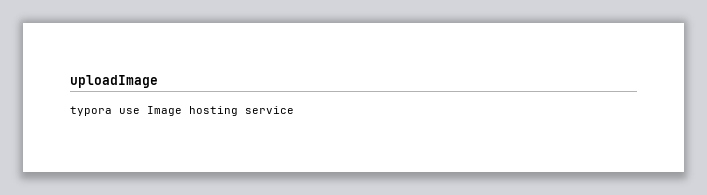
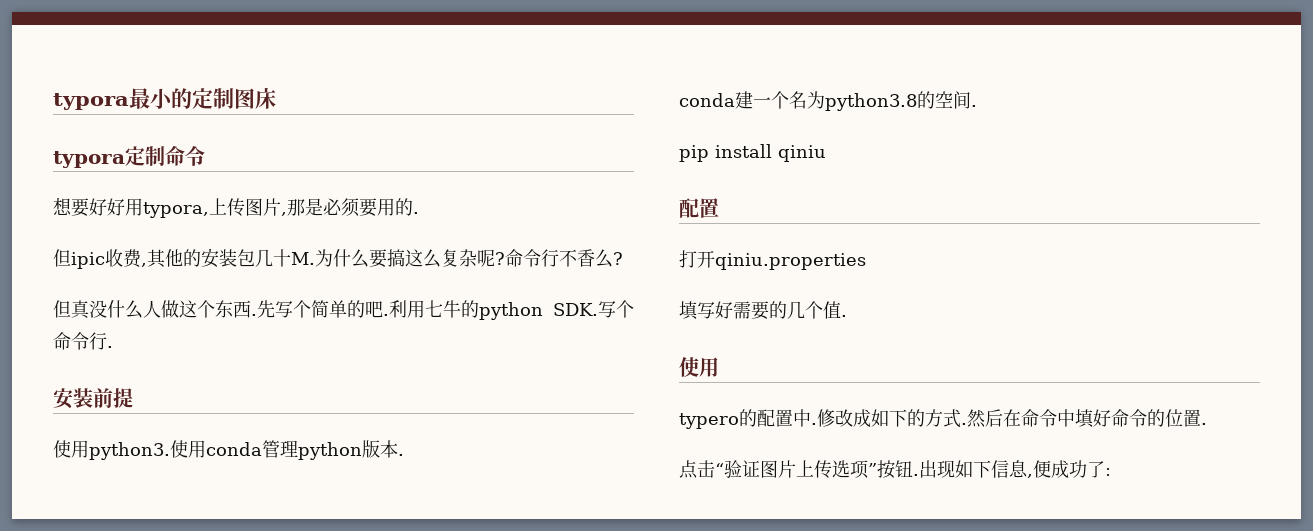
[70,75,158,88] [70,106,294,116] uploadImage // typora use Image hosting service -> [53,87,276,110] [53,146,205,168] [53,197,419,218] [53,248,623,269] [53,300,634,320] [53,332,113,350] [53,388,133,409] [53,440,404,460] [679,91,977,111] [679,144,826,162] [679,198,719,218] [679,250,866,270] [679,301,847,320] [679,357,719,377] [679,409,1207,429] [679,460,1111,479] typora最小的定制图床 // typora定制命令 // 想要好好用typora,上传图片,那是必须要用的. // 但ipic收费,其他的安装包几十M.为什么要搞这么复杂呢?命令行不香么? // 但真没什么人做这个东西.先写个简单的吧.利用七牛的python SDK.写个命令行. // 安装前提 // 使用python3.使用conda管理python版本. // conda建一个名为python3.8的空间. // pip install qiniu // 配置 // 打开qiniu.properties // 填写好需要的几个值. // 使用 // typero的配置中.修改成如下的方式.然后在命令中填好命令的位置. // 点击“验证图片上传选项”按钮.出现如下信息,便成功了:

